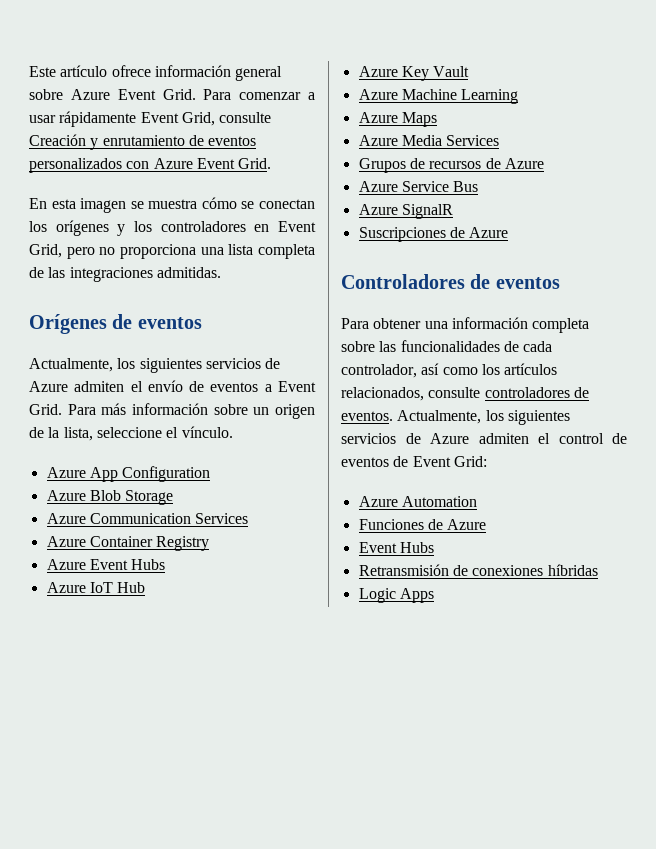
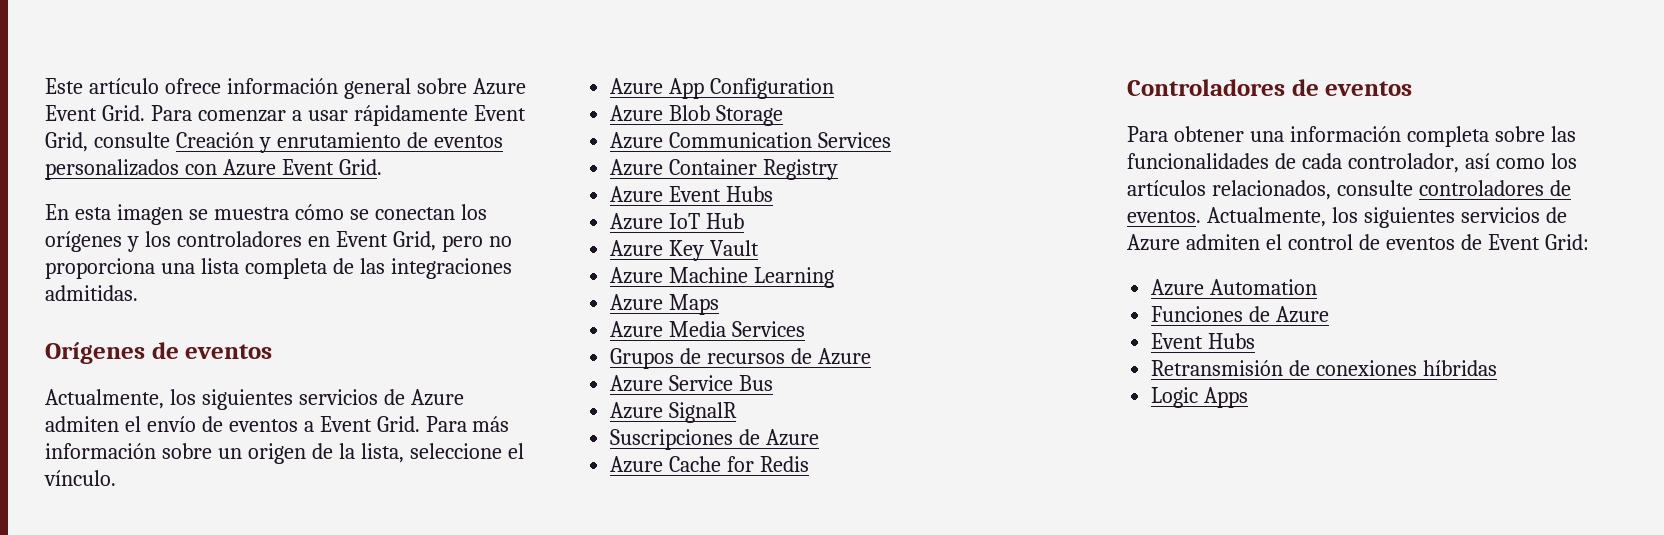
(509, 232) none -> [610,456,810,473] // Azure Cache for Redis

